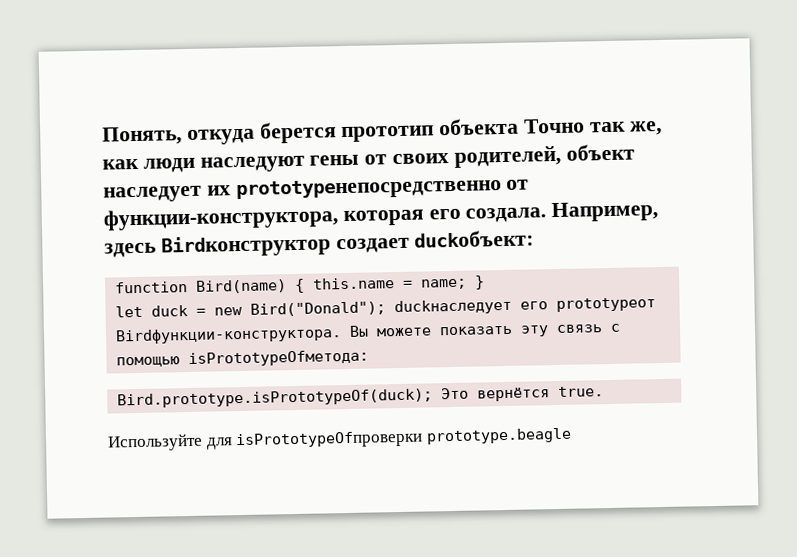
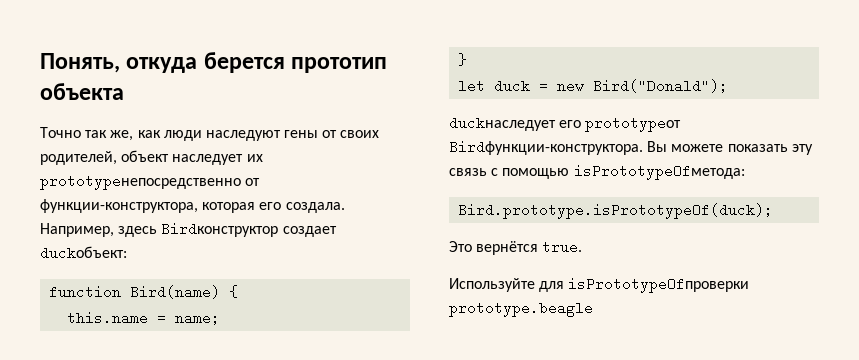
(520, 126) none -> (124, 91) //
(306, 285) none -> (239, 291) //
(468, 284) none -> (221, 318) //
(387, 309) none -> (729, 86) //
(434, 398) none -> (774, 211) //

